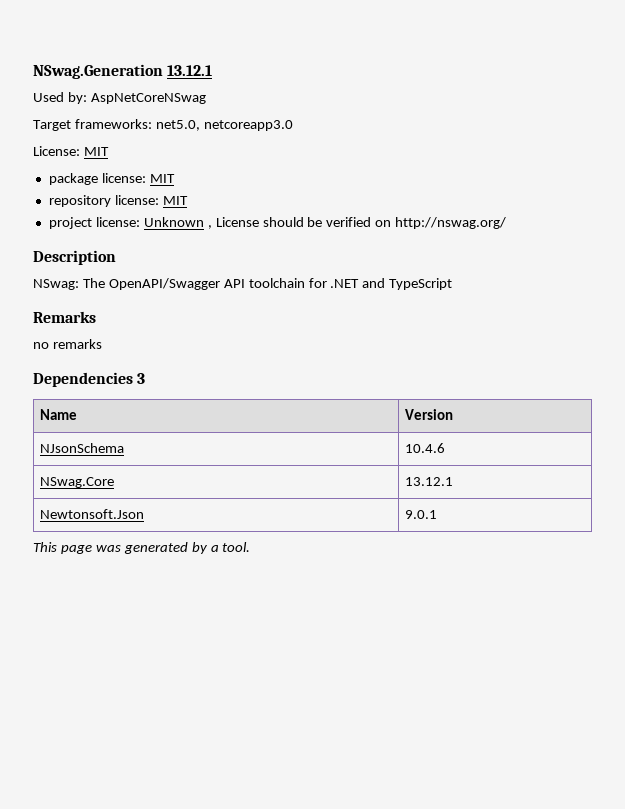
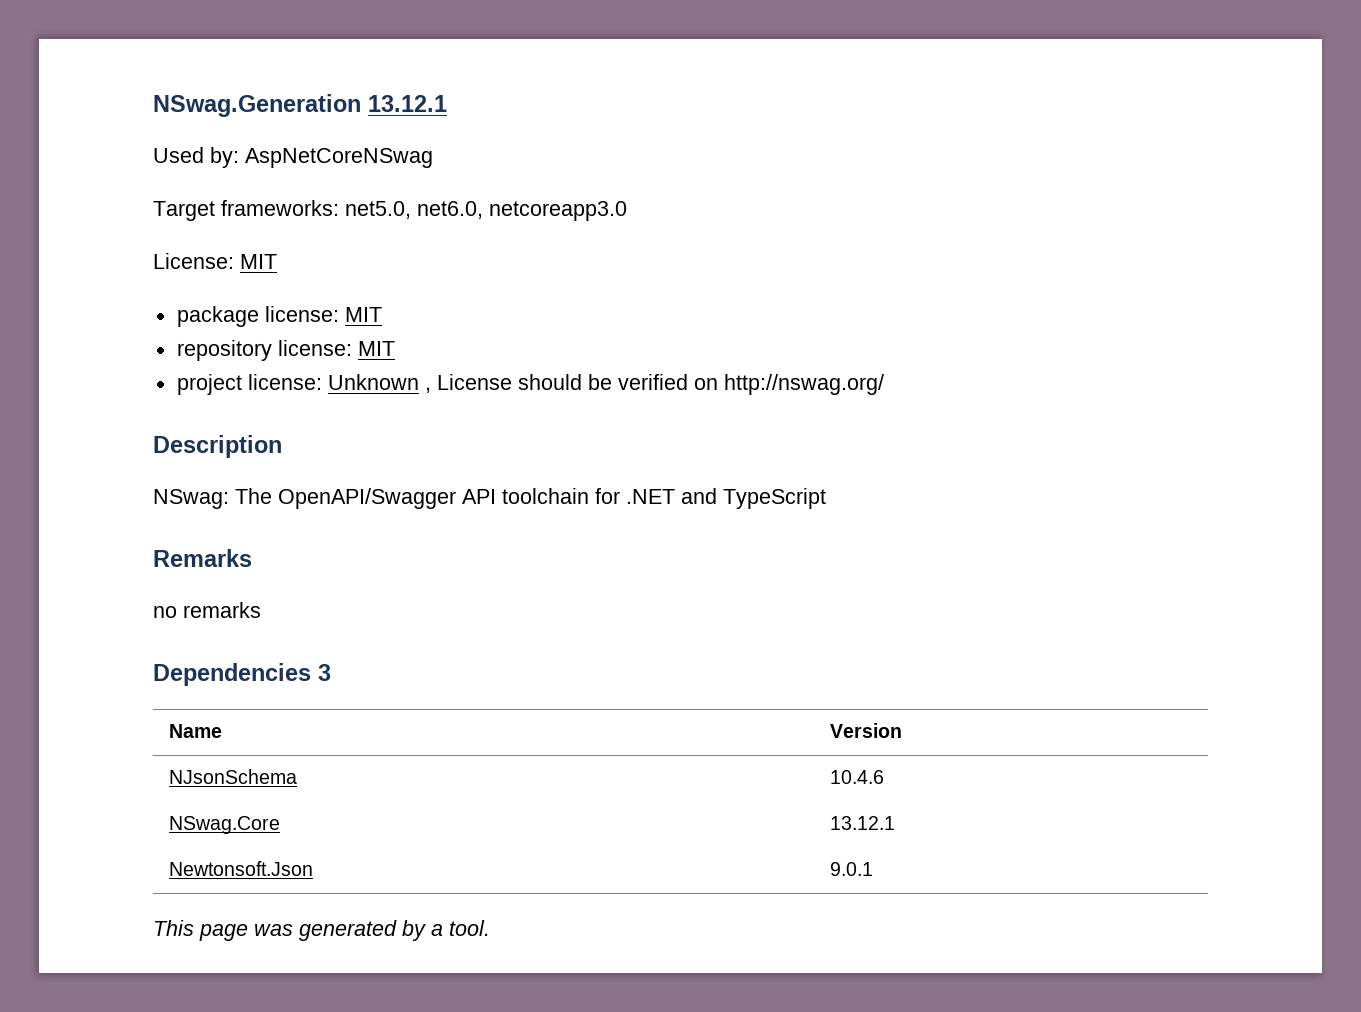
(200, 125) none -> [417,201,483,219] net6.0,

